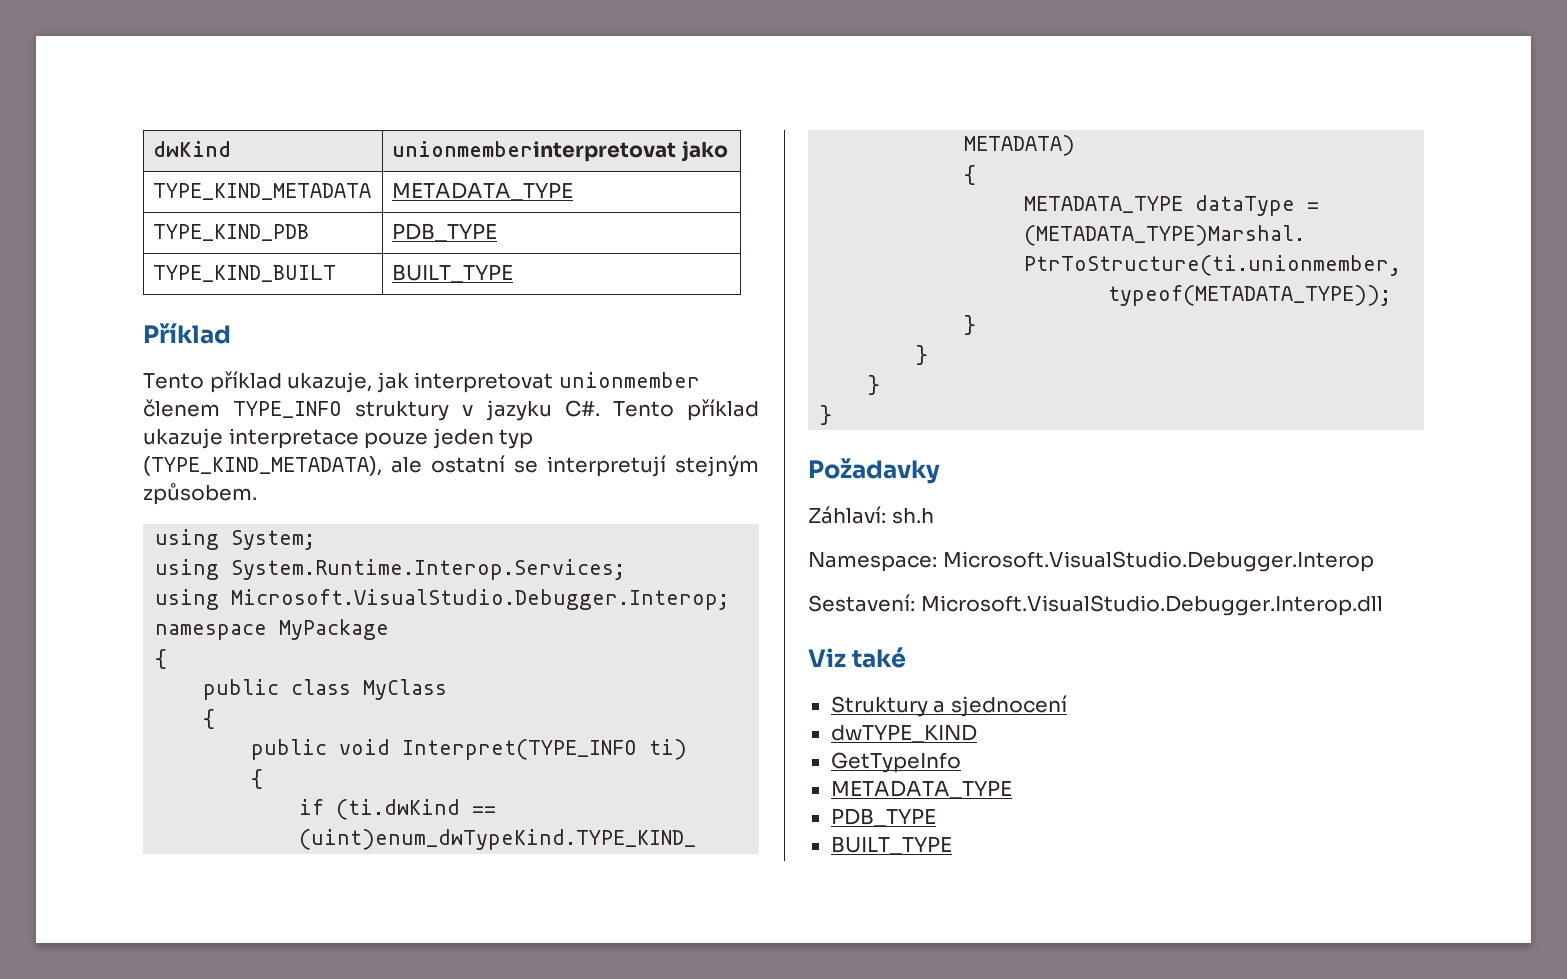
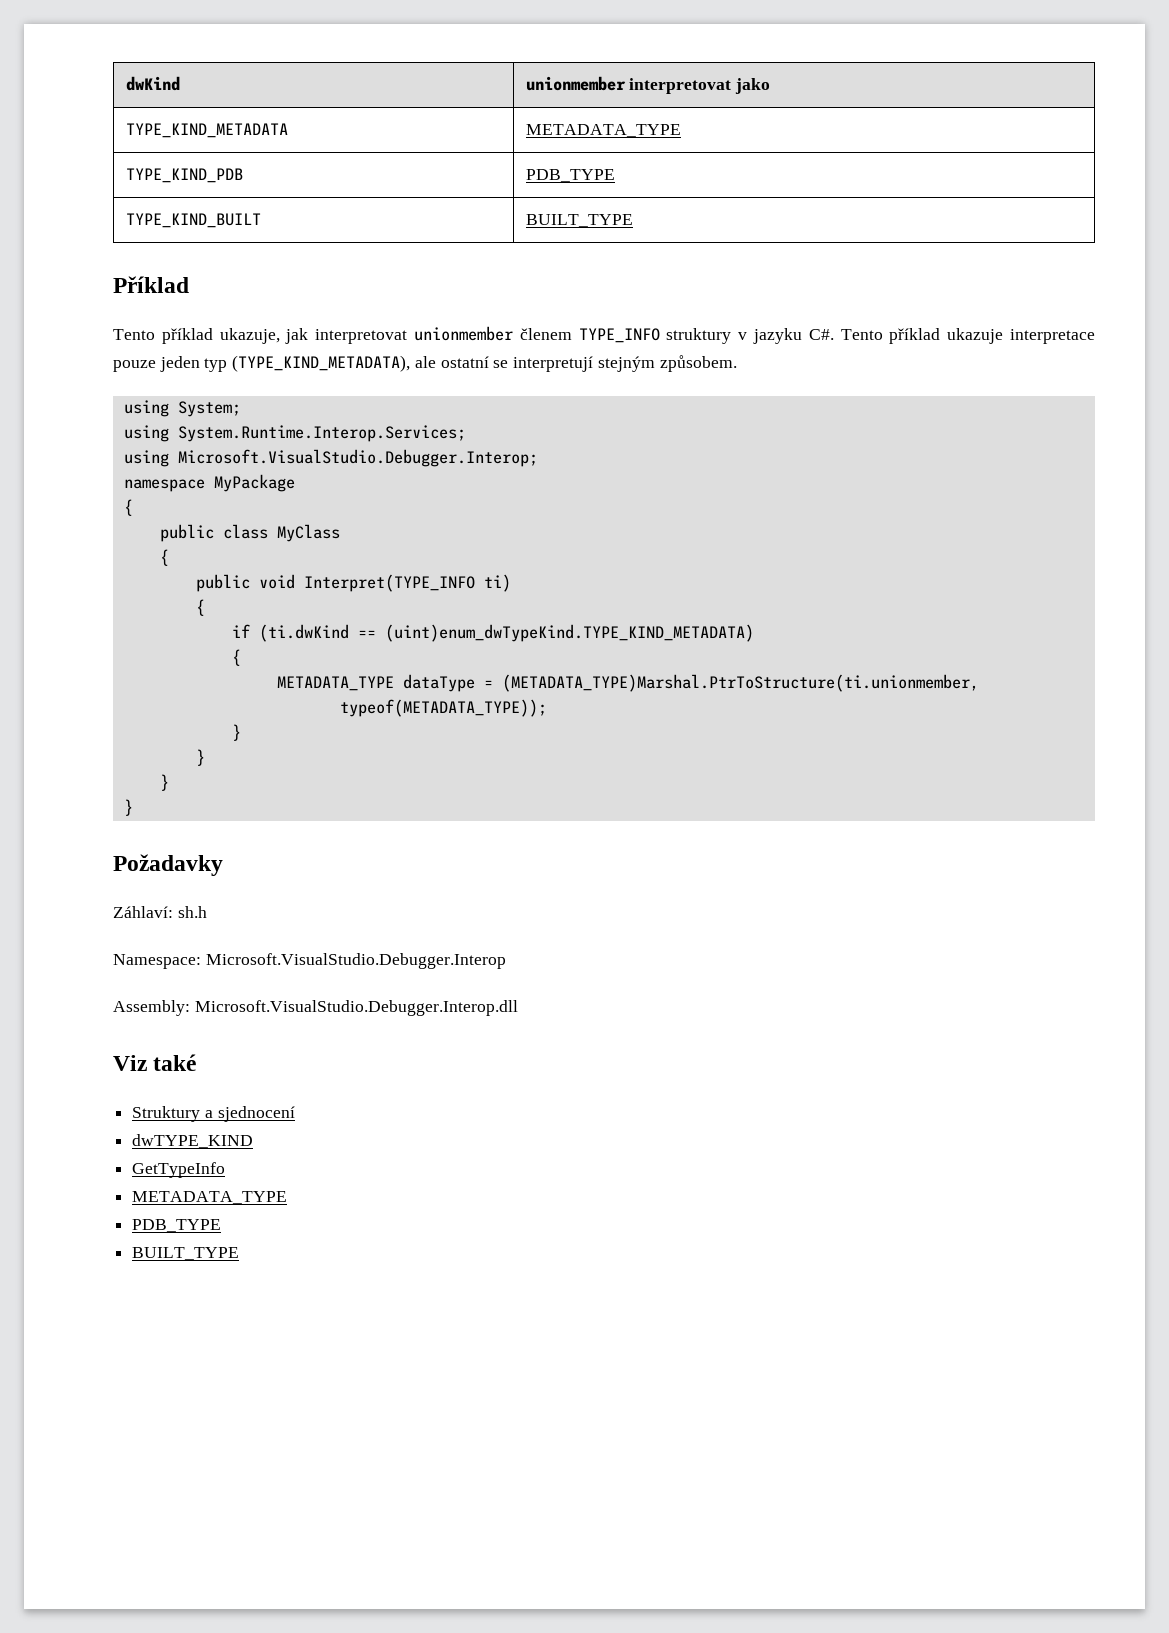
[392,141,677,162] unionmemberinterpretovat -> [525,76,732,94] unionmember interpretovat
[808,594,915,612] Sestavení: -> [113,1000,190,1016] Assembly:

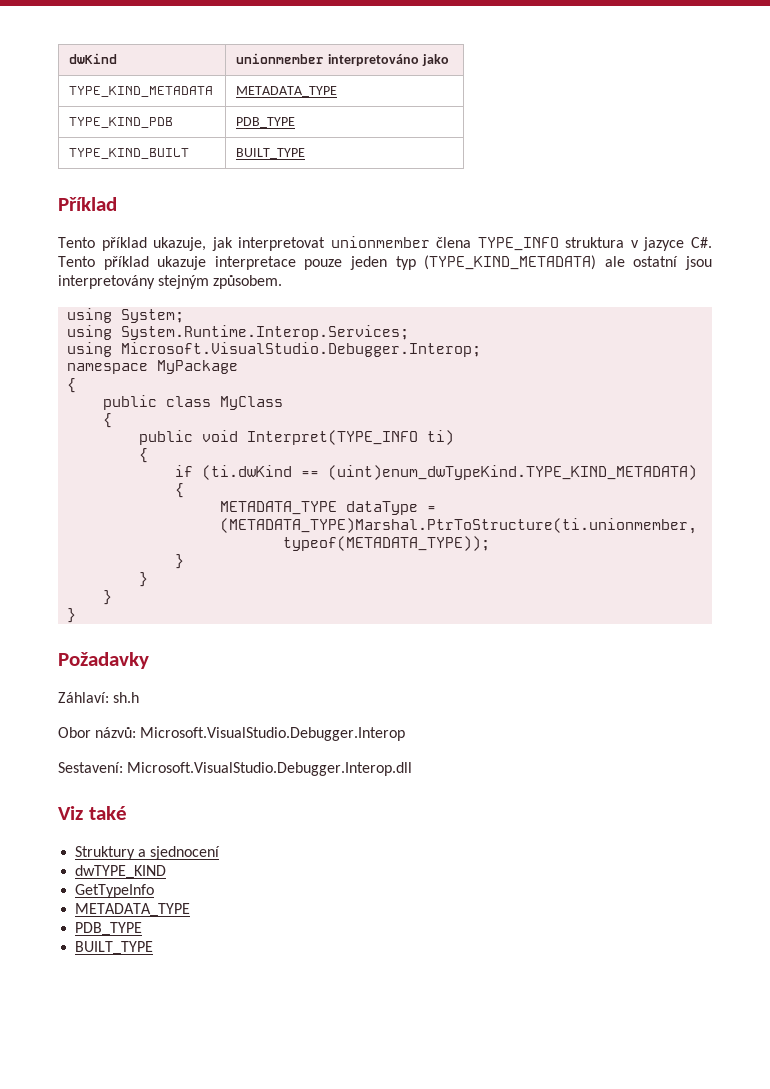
[629,78,732,94] interpretovat -> [327,54,419,66] interpretováno
[519,328,802,344] členem TYPE_INFO struktury v jazyku -> [436,237,685,251] člena TYPE_INFO struktura v jazyce
[232,355,411,372] (TYPE_KIND_METADATA), -> [424,255,597,270] (TYPE_KIND_METADATA)
[493,356,594,372] se interpretují -> [685,256,713,270] [58,275,155,289] jsou interpretovány
[113,954,201,969] Namespace: -> [58,727,137,738] Obor názvů:
[113,1000,190,1016] Assembly: -> [58,762,123,773] Sestavení:

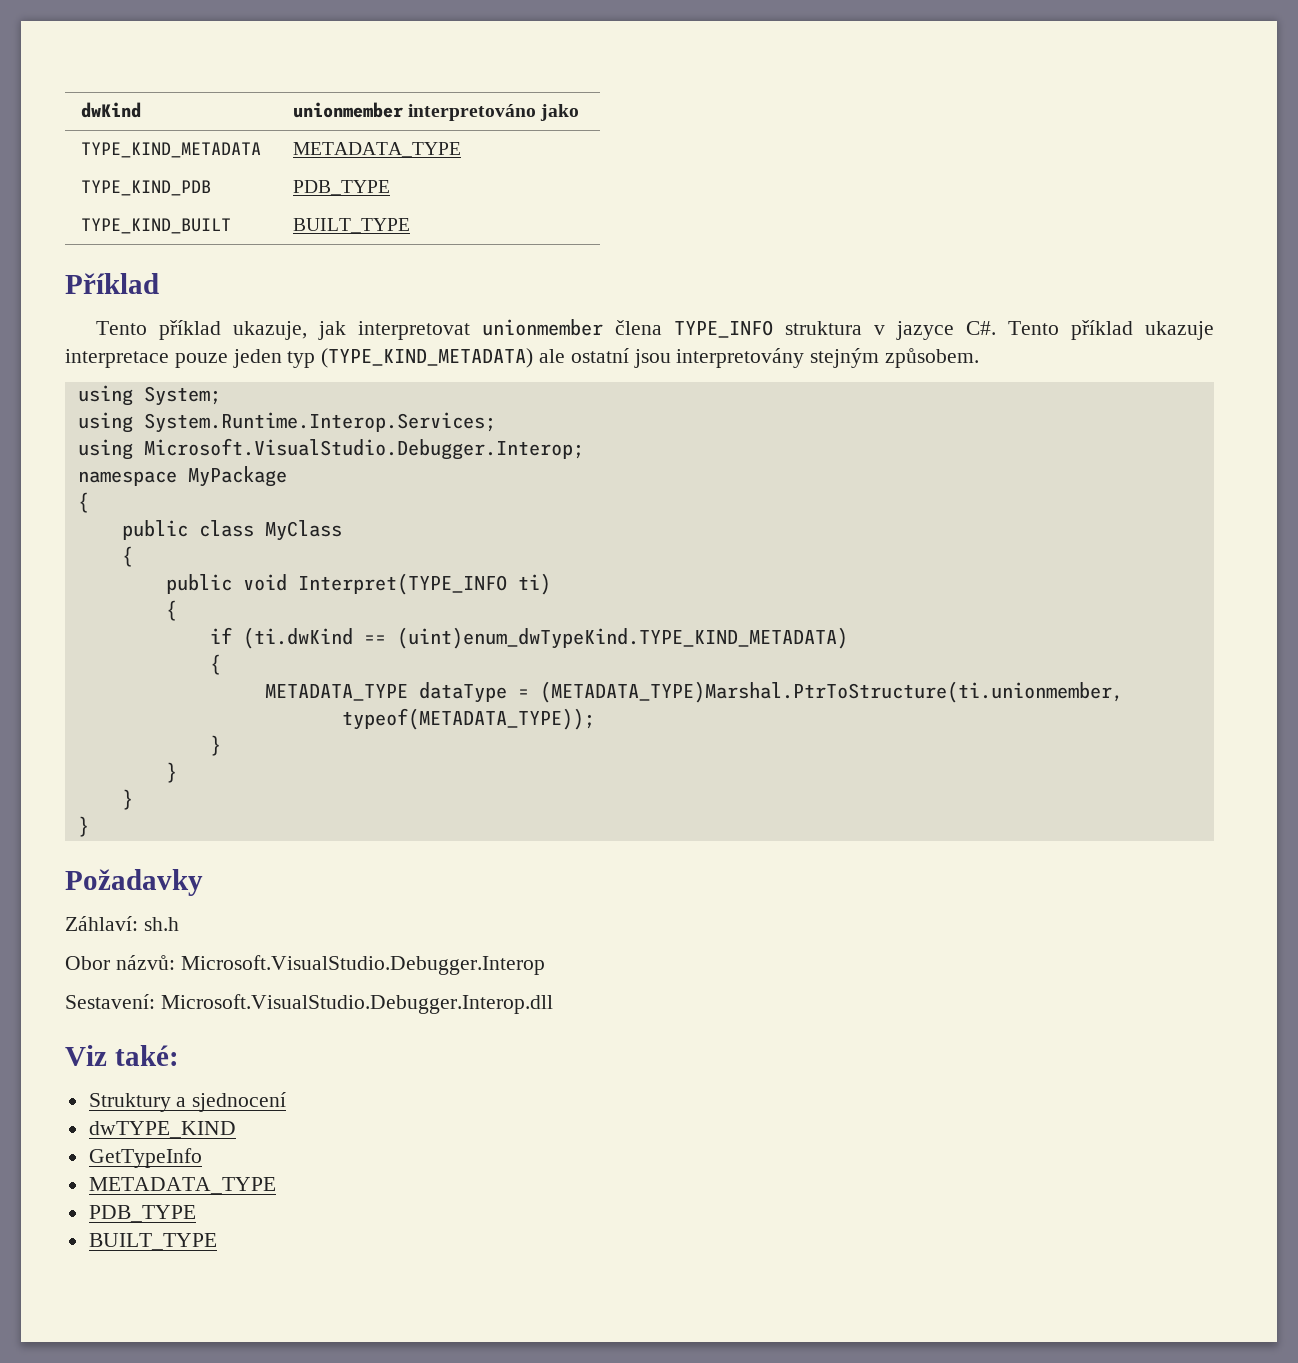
[88,806,127,820] také -> [114,1045,179,1066] také:

